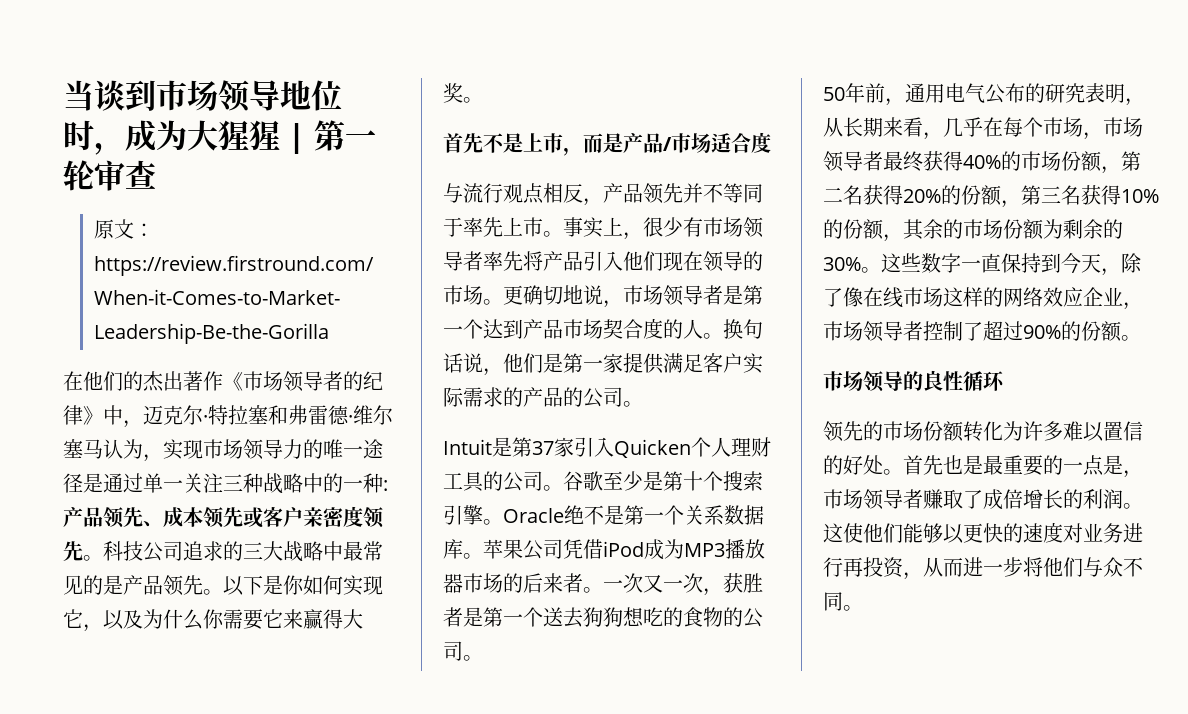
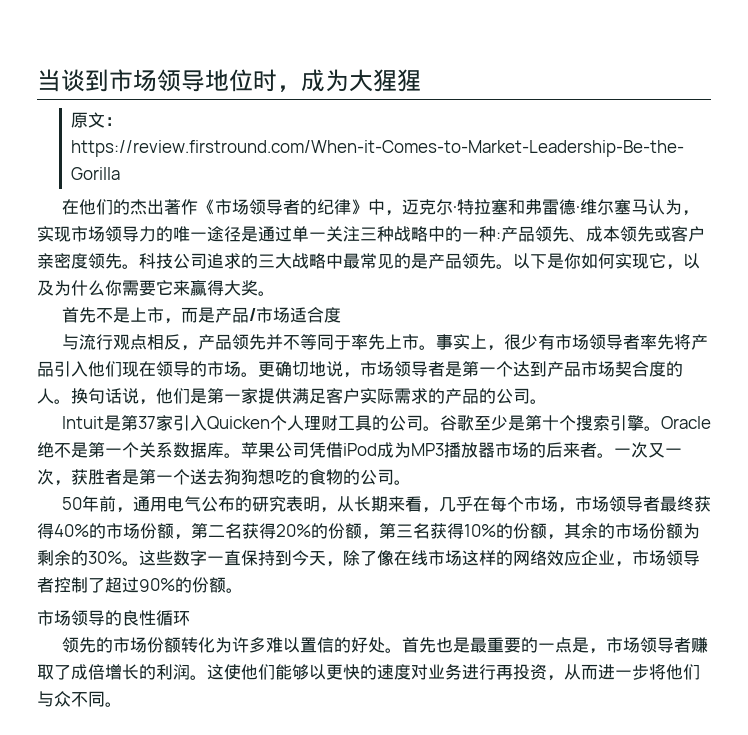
[288,120,376,154] [63,160,156,191] | 第一轮审查 -> (421, 80) none

